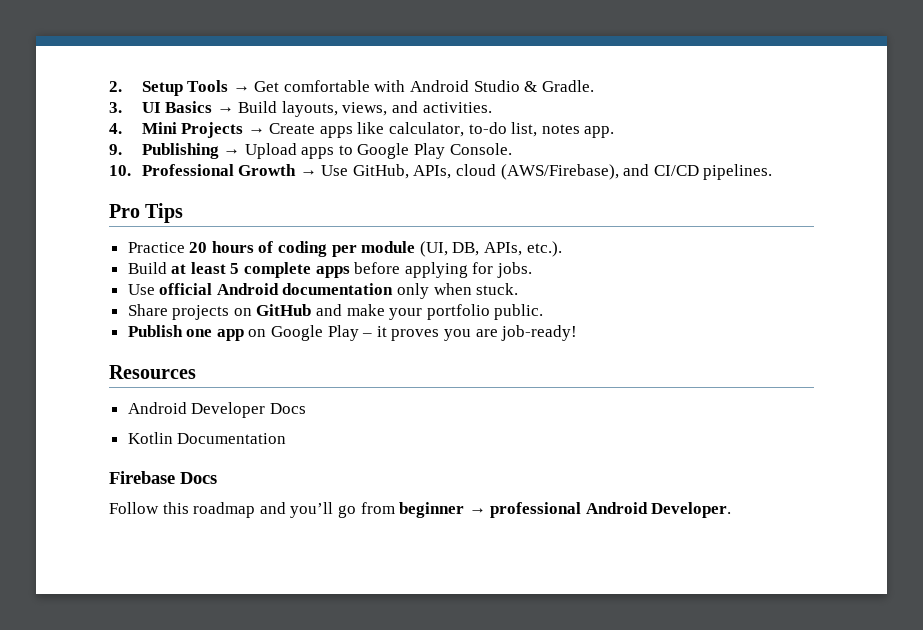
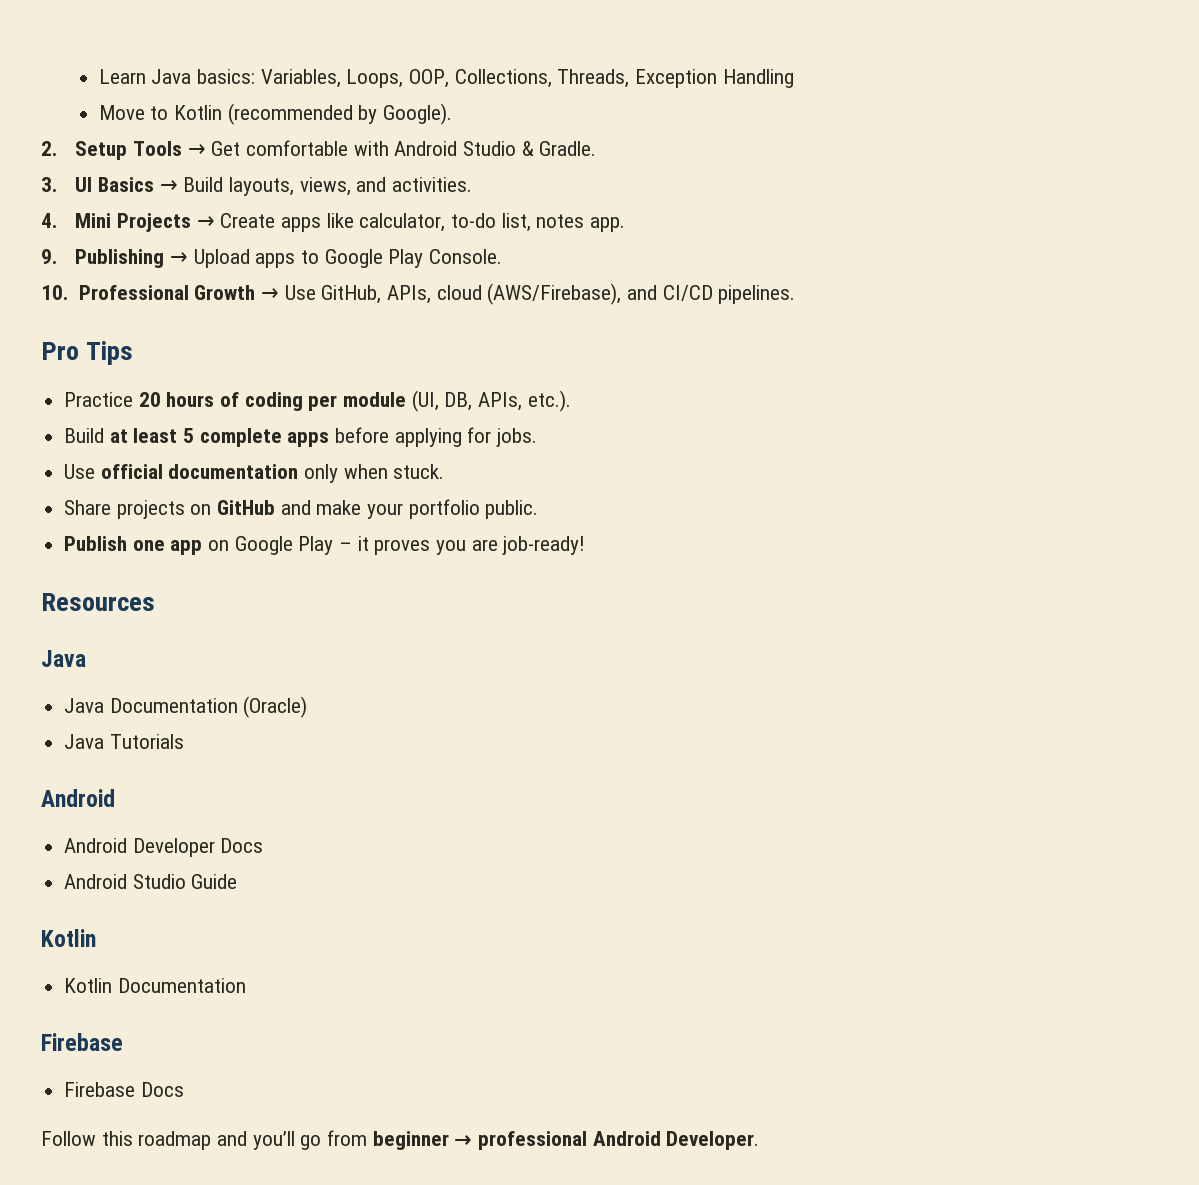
(109, 86) none -> [98,69,794,88] [98,103,452,125] Learn Java basics: Variables, Loops, OOP, Collections, Threads, Exception Handling // Move to Kotlin (recommended by Google). //
[216,283,279,295] Android -> (163, 471) none
(196, 372) none -> [41,650,86,667] [64,696,308,718] [64,734,184,749] [41,789,115,807] // Java // Java Documentation (Oracle) // Java Tutorials // Android
(306, 408) none -> [64,874,238,889] [41,929,96,947] // Android Studio Guide // Kotlin
(175, 477) none -> [64,1082,136,1097] // Firebase

